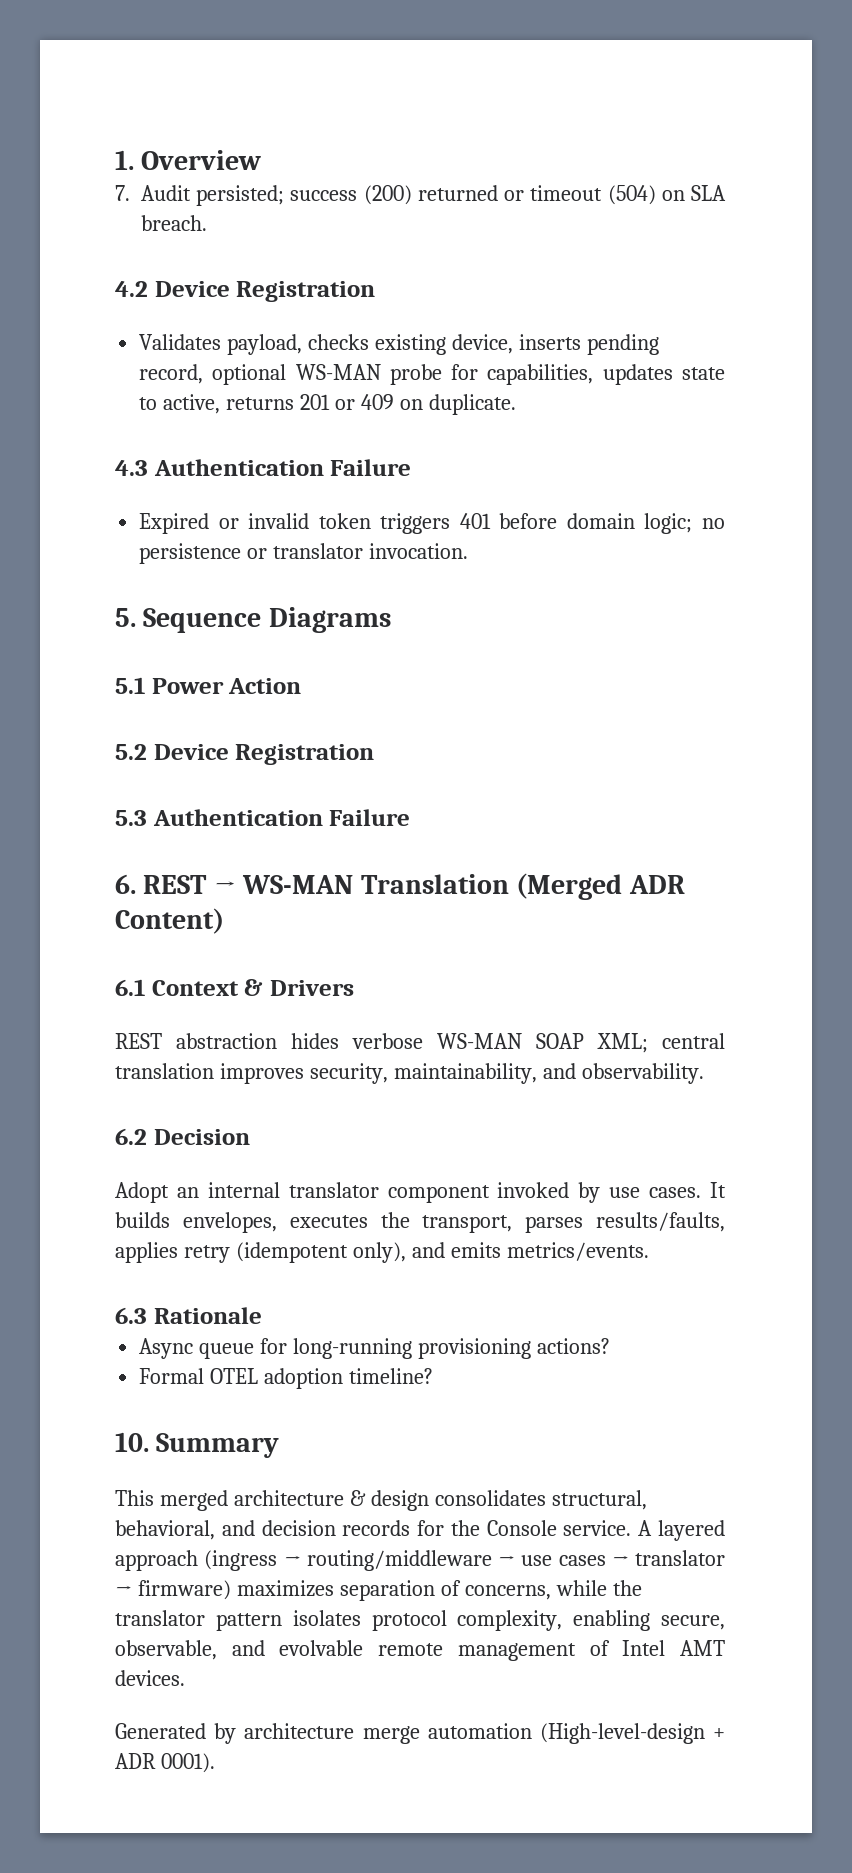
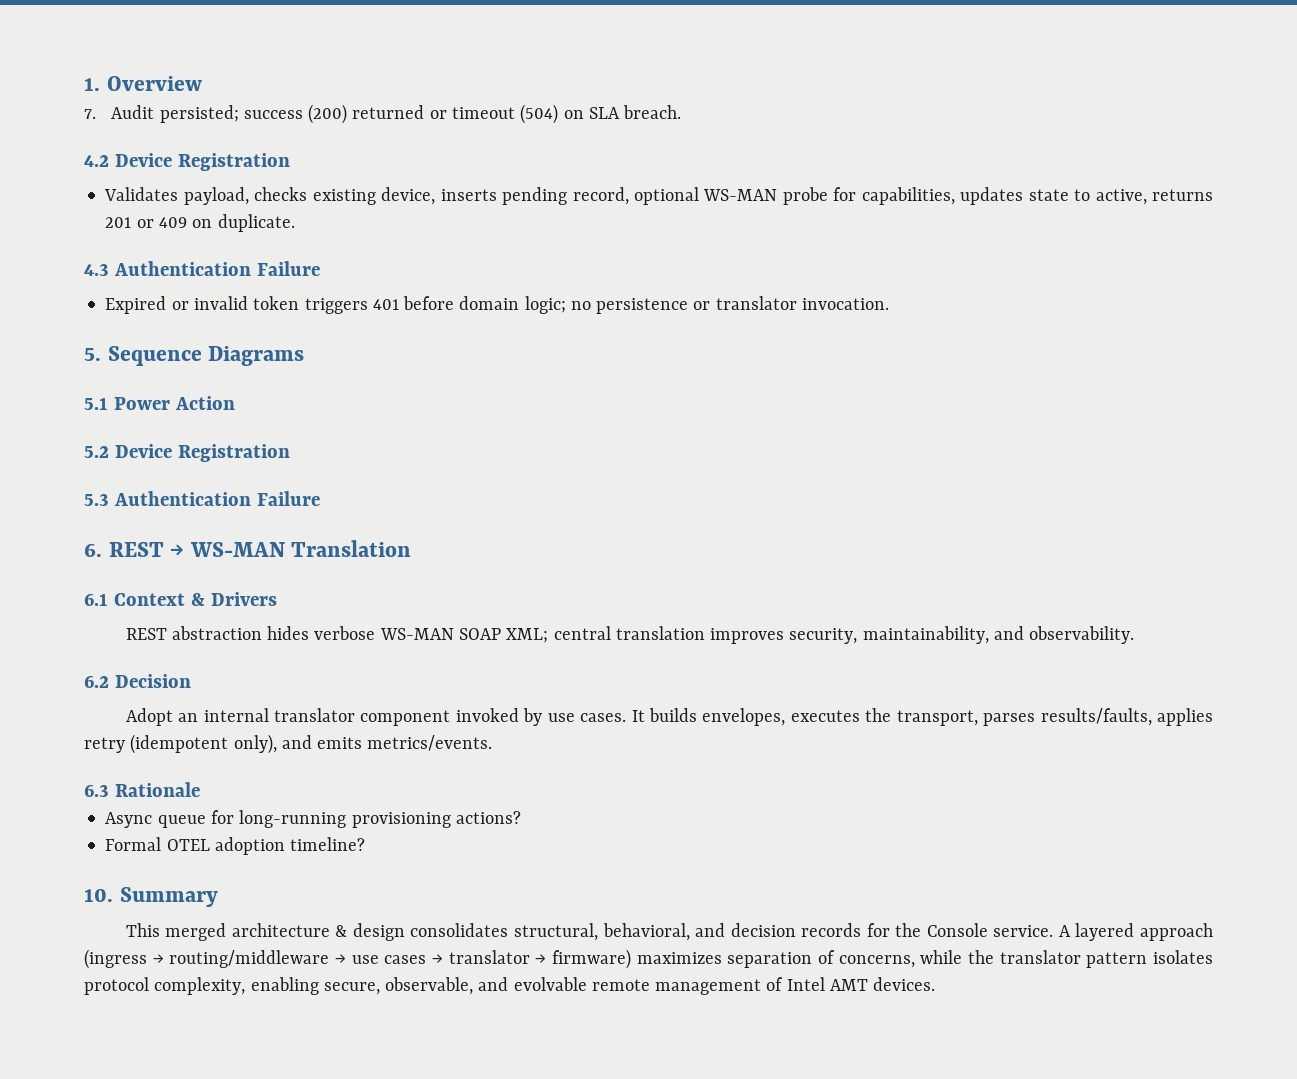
[516,873,685,900] [115,908,224,934] (Merged ADR Content) -> (412, 548) none
[115,1723,725,1744] [115,1753,215,1773] // Generated by architecture merge automation (High-level-design + ADR 0001). -> (936, 984) none

